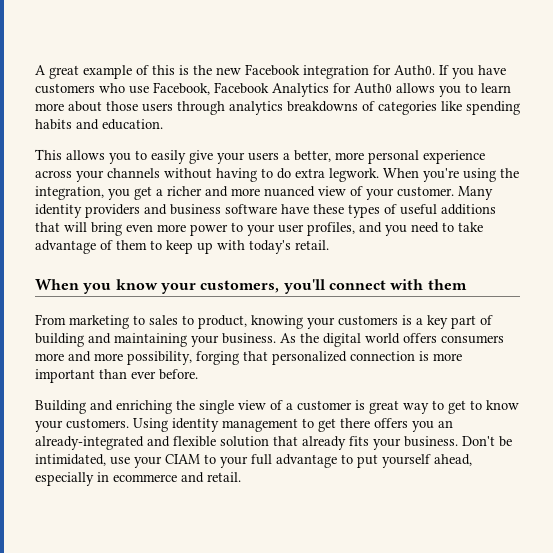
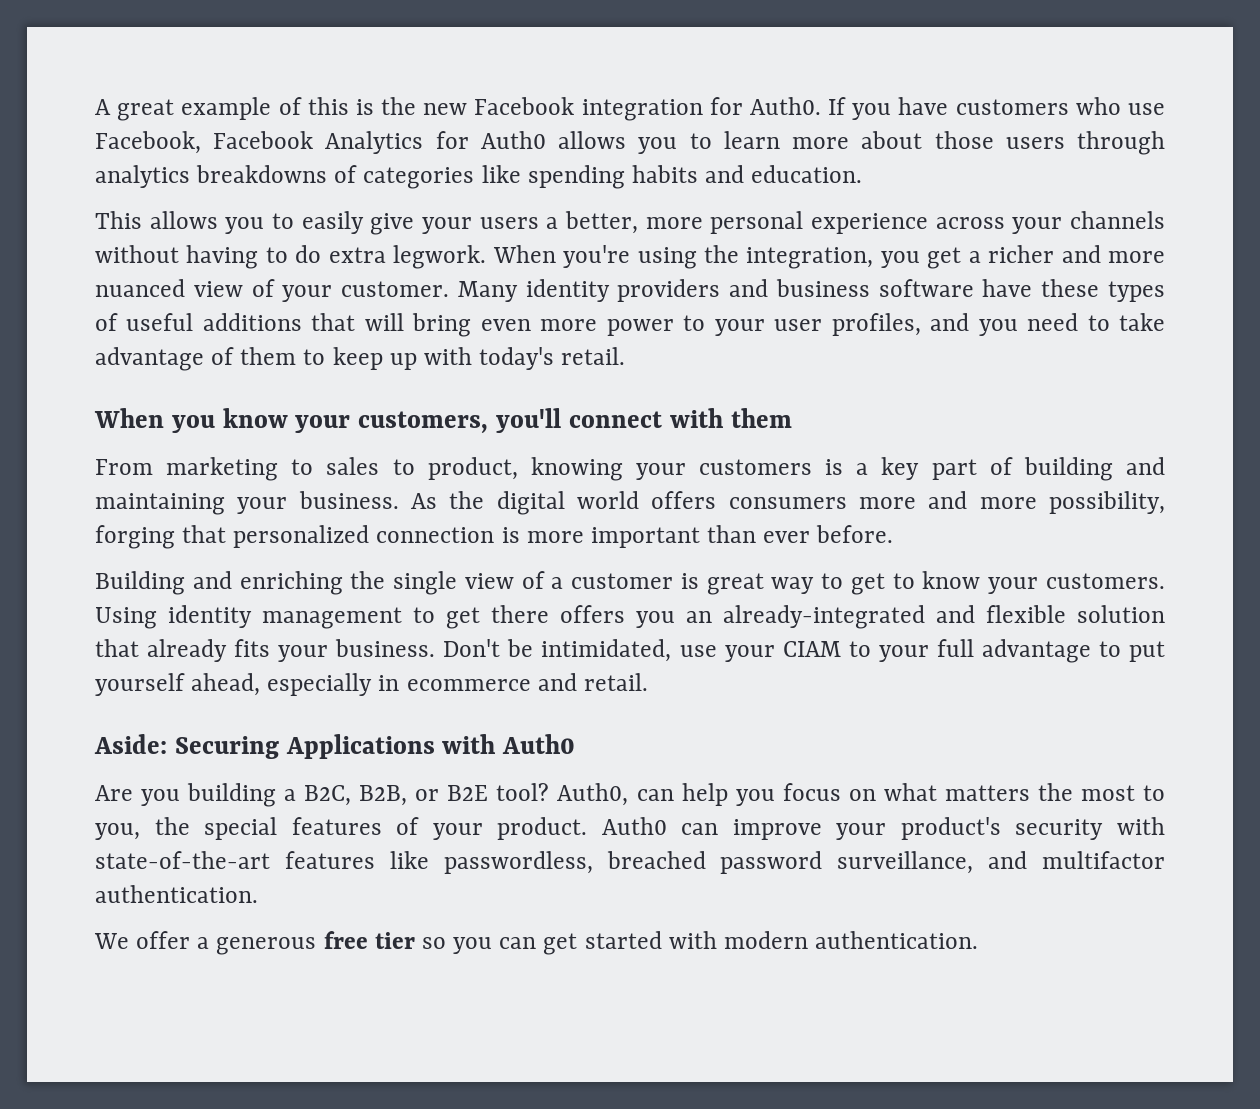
(241, 477) none -> [94,734,576,759] [95,783,1166,807] [95,817,1165,840] [95,851,1165,874] [95,885,258,903] [94,931,979,955] // Aside: Securing Applications with Auth0 // Are you building a B2C, B2B, or B2E tool? Auth0, can help you focus on what matters the most to you, the special features of your product. Auth0 can improve your product's security with state-of-the-art features like passwordless, breached password surveillance, and multifactor authentication. // We offer a generous free tier so you can get started with modern authentication.

